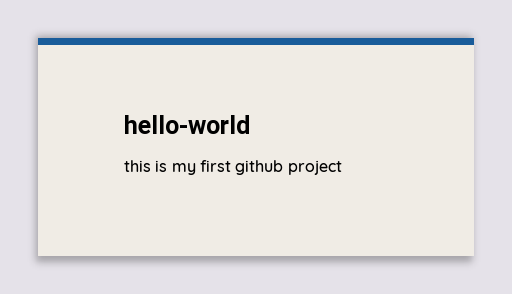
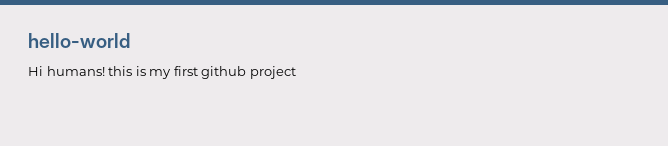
(250, 124) none -> [28,66,105,76] Hi humans!

